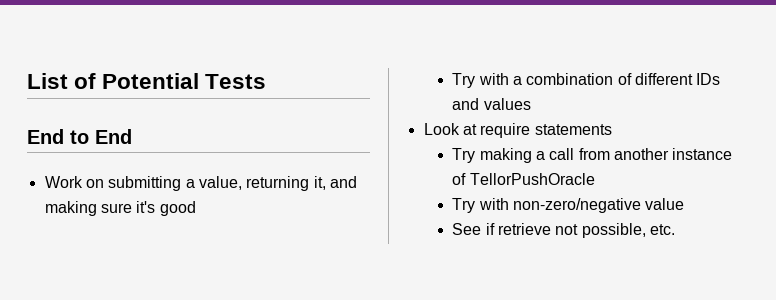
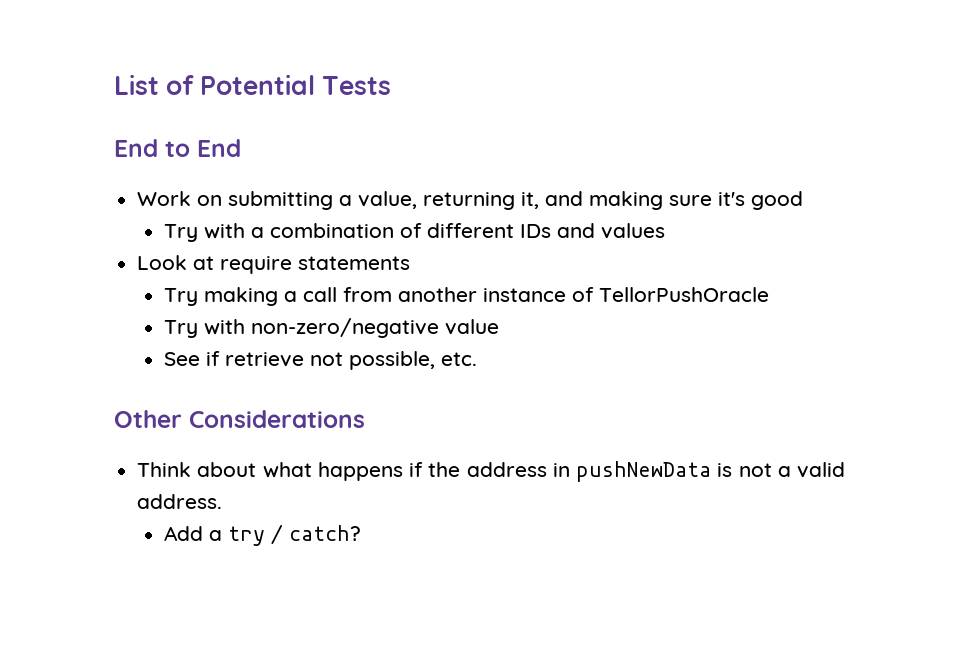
(676, 229) none -> [114,410,365,428] [137,461,845,482] [137,494,223,509] [163,525,361,546] // Other Considerations // Think about what happens if the address in pushNewData is not a valid address. // Add a try / catch?

